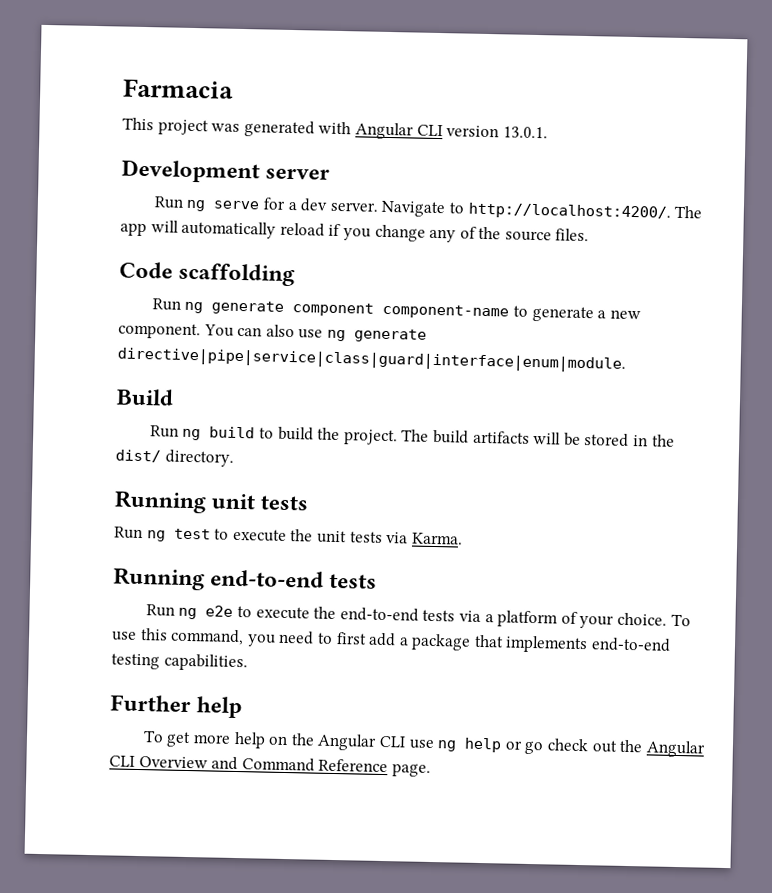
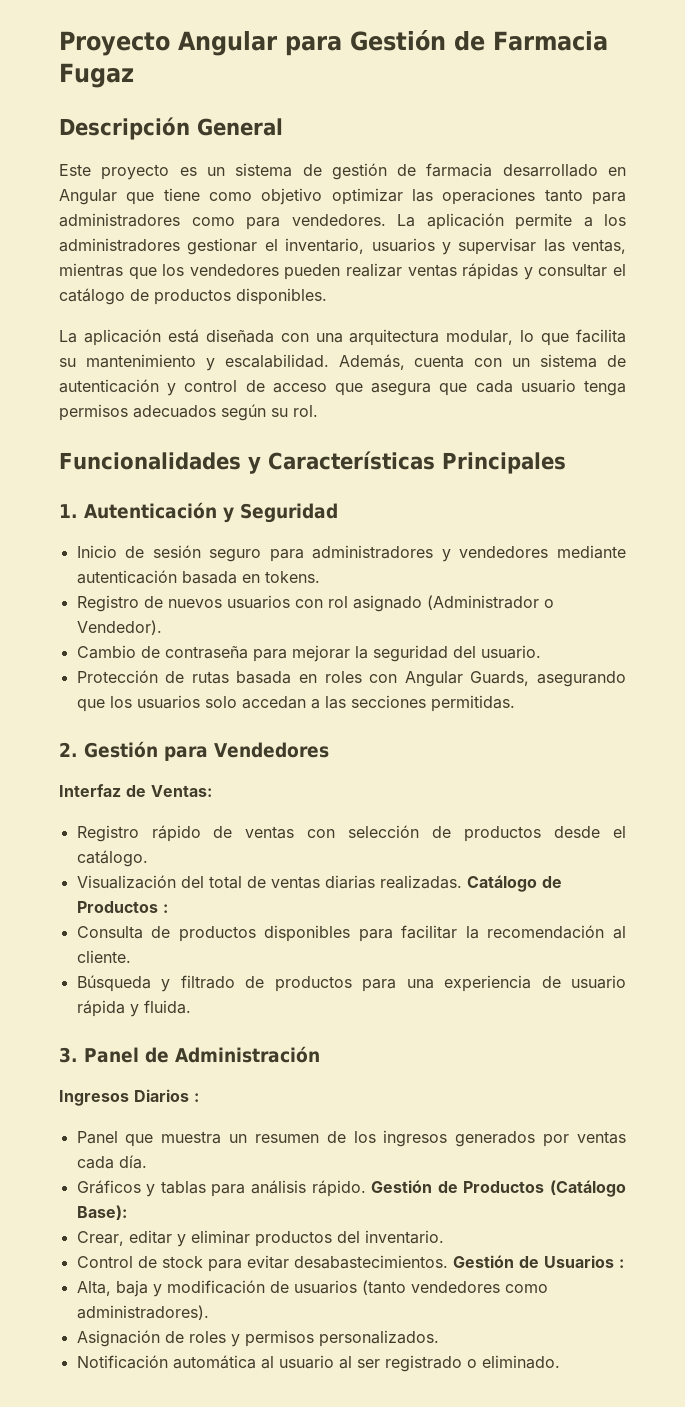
[123,78,234,99] [122,117,548,140] [121,159,331,184] [153,196,703,221] [120,220,590,243] [119,261,296,287] [151,298,641,323] [118,322,427,343] [117,347,626,373] [116,388,174,406] [149,425,675,447] [115,449,234,467] [114,490,309,514] [114,526,463,545] [113,567,378,591] [145,604,691,629] [111,628,672,654] [111,653,248,672] [110,694,243,719] [142,730,706,758] [109,755,431,777] Farmacia // This project was generated with Angular CLI version 13.0.1. // Development server // Run ng serve for a dev server. Navigate to http://localhost:4200/. The app will automatically reload if you change any of the source files. // Code scaffolding // Run ng generate component component-name to generate a new component. You can also use ng generate directive|pipe|service|class|guard|interface|enum|module. // Build // Run ng build to build the project. The build artifacts will be stored in the dist/ directory. // Running unit tests // Run ng test to execute the unit tests via Karma. // Running end-to-end tests // Run ng e2e to execute the end-to-end tests via a platform of your choice. To use this command, you need to first add a package that implements end-to-end testing capabilities. // Further help // To get more help on the Angular CLI use ng help or go check out the Angular CLI Overview and Command Reference page. -> [59,30,608,56] [59,63,134,88] [59,117,283,140] [59,163,626,180] [59,188,626,205] [59,213,626,230] [59,238,626,255] [59,263,627,280] [59,288,327,305] [59,329,626,346] [59,354,627,371] [59,379,626,396] [59,404,318,421] [59,451,566,474] [59,502,338,523] [76,545,626,562] [76,570,320,584] [76,595,554,612] [76,620,162,635] [76,645,541,662] [76,670,627,687] [76,695,515,712] [59,741,329,761] [59,784,212,797] [76,825,626,842] [76,850,148,867] [76,875,562,892] [76,901,168,913] [76,925,626,942] [76,950,131,963] [76,975,626,992] [76,1000,191,1017] [59,1046,320,1063] [59,1089,199,1106] [76,1130,626,1147] [76,1155,147,1169] [76,1180,626,1197] [76,1205,127,1220] [76,1230,444,1247] [76,1255,624,1272] [76,1280,548,1297] [76,1305,209,1320] [76,1330,439,1347] [76,1355,560,1372] Proyecto Angular para Gestión de Farmacia Fugaz // Descripción General // Este proyecto es un sistema de gestión de farmacia desarrollado en Angular que tiene como objetivo optimizar las operaciones tanto para administradores como para vendedores. La aplicación permite a los administradores gestionar el inventario, usuarios y supervisar las ventas, mientras que los vendedores pueden realizar ventas rápidas y consultar el catálogo de productos disponibles. // La aplicación está diseñada con una arquitectura modular, lo que facilita su mantenimiento y escalabilidad. Además, cuenta con un sistema de autenticación y control de acceso que asegura que cada usuario tenga permisos adecuados según su rol. // Funcionalidades y Características Principales // 1. Autenticación y Seguridad // Inicio de sesión seguro para administradores y vendedores mediante autenticación basada en tokens. // Registro de nuevos usuarios con rol asignado (Administrador o Vendedor). // Cambio de contraseña para mejorar la seguridad del usuario. // Protección de rutas basada en roles con Angular Guards, asegurando que los usuarios solo accedan a las secciones permitidas. // 2. Gestión para Vendedores // Interfaz de Ventas: // Registro rápido de ventas con selección de productos desde el catálogo. // Visualización del total de ventas diarias realizadas. Catálogo de Productos : // Consulta de productos disponibles para facilitar la recomendación al cliente. // Búsqueda y filtrado de productos para una experiencia de usuario rápida y fluida. // 3. Panel de Administración // Ingresos Diarios : // Panel que muestra un resumen de los ingresos generados por ventas cada día. // Gráficos y tablas para análisis rápido. Gestión de Productos (Catálogo Base): // Crear, editar y eliminar productos del inventario. // Control de stock para evitar desabastecimientos. Gestión de Usuarios : // Alta, baja y modificación de usuarios (tanto vendedores como administradores). // Asignación de roles y permisos personalizados. // Notificación automática al usuario al ser registrado o eliminado.

